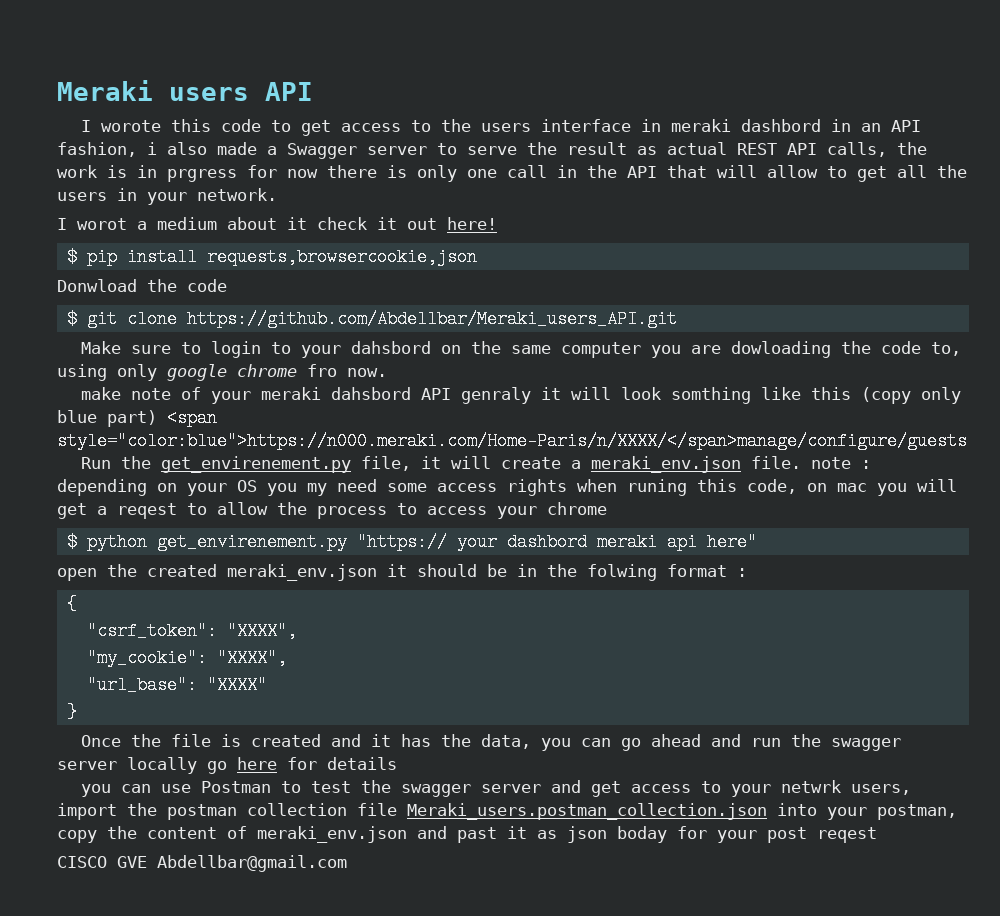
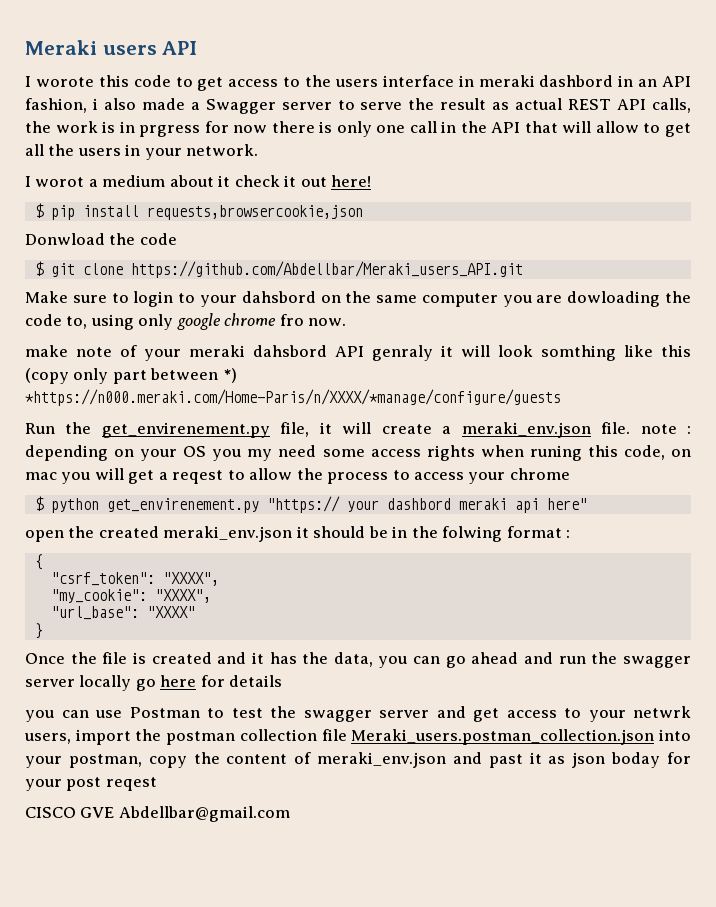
[57,409,217,427] [57,432,967,450] blue part) <span style="color:blue">https://n000.meraki.com/Home-Paris/n/XXXX/</span>manage/configure/guests -> [112,368,237,384] [25,389,561,406] part between *) *https://n000.meraki.com/Home-Paris/n/XXXX/*manage/configure/guests

